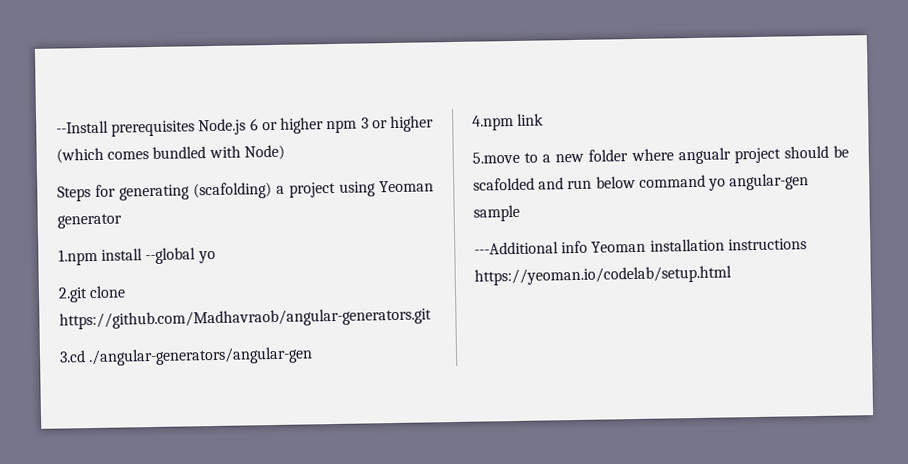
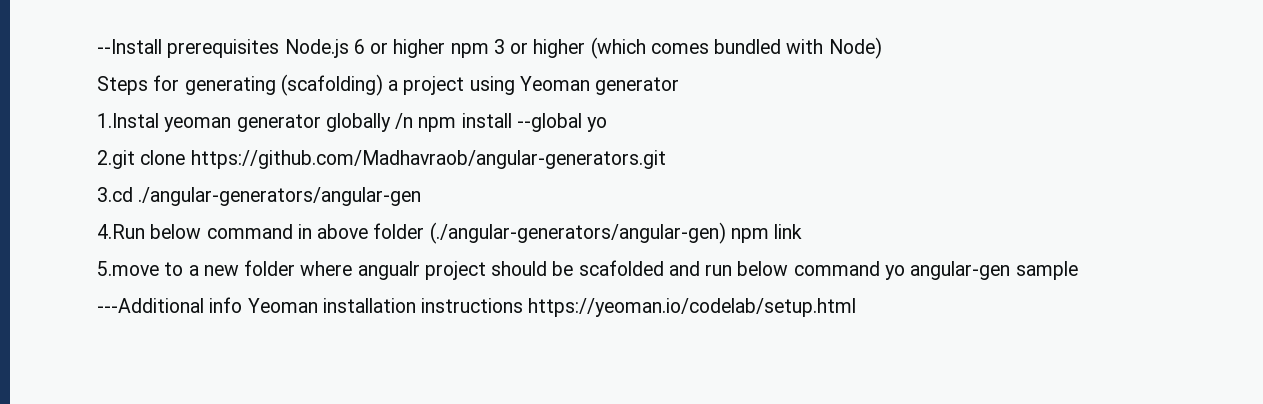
[58,248,98,266] 1.npm -> [97,113,457,132] 1.Instal yeoman generator globally /n npm
[472,115,514,131] 4.npm -> [97,222,769,244] 4.Run below command in above folder (./angular-generators/angular-gen) npm

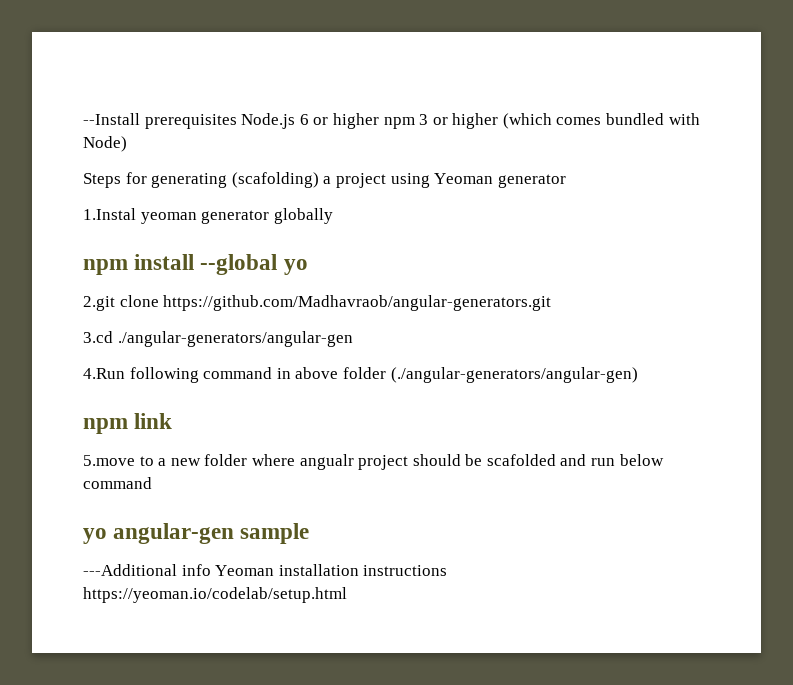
[395,113,414,129] /n -> (333, 216) //
[150,224,202,239] below -> [129,367,199,383] following
(726, 233) none -> (638, 375) //
(880, 268) none -> (152, 483) //

